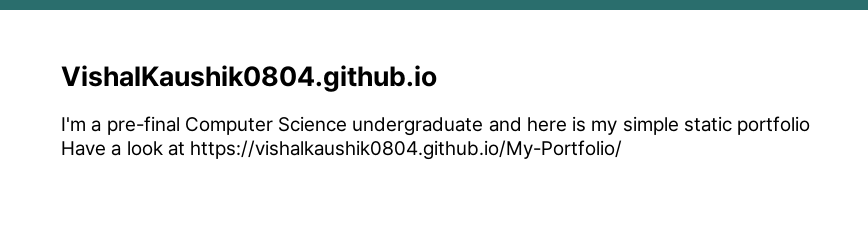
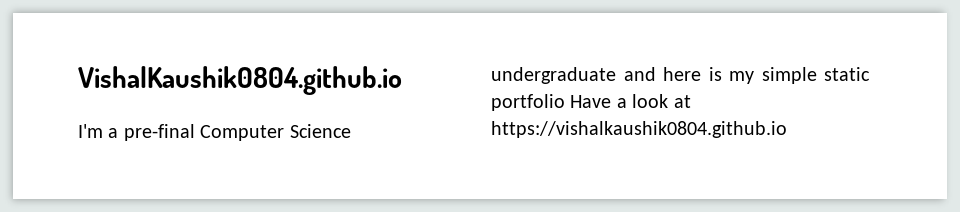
[190,140,623,160] https://vishalkaushik0804.github.io/My-Portfolio/ -> [491,121,787,138] https://vishalkaushik0804.github.io

